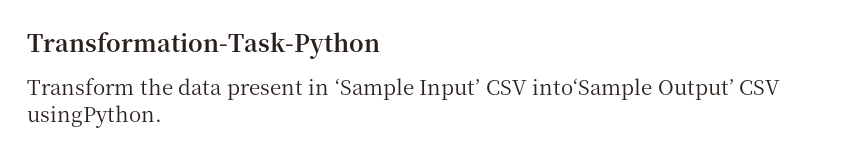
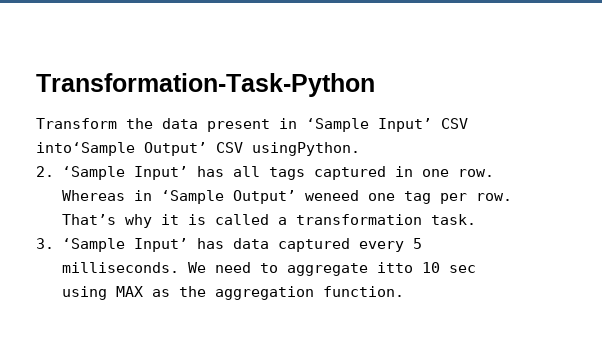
(162, 116) none -> [36,166,494,180] [61,190,512,204] [61,214,476,228] [36,238,422,252] [61,262,476,276] [61,286,404,300] // 2. ‘Sample Input’ has all tags captured in one row. Whereas in ‘Sample Output’ weneed one tag per row. That’s why it is called a transformation task. // 3. ‘Sample Input’ has data captured every 5 milliseconds. We need to aggregate itto 10 sec using MAX as the aggregation function.

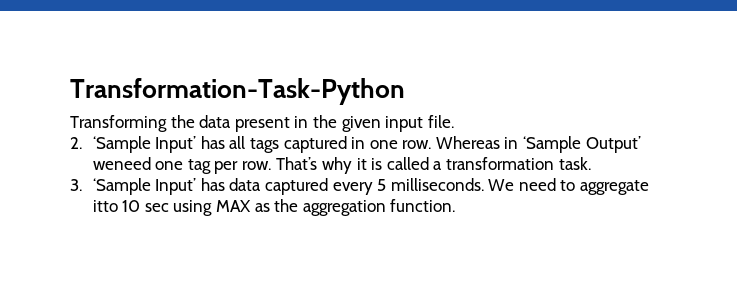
[36,118,117,129] Transform -> [70,115,167,132] Transforming
[306,118,468,132] [36,142,360,156] ‘Sample Input’ CSV into‘Sample Output’ CSV usingPython. -> [312,115,454,132] the given input file.

